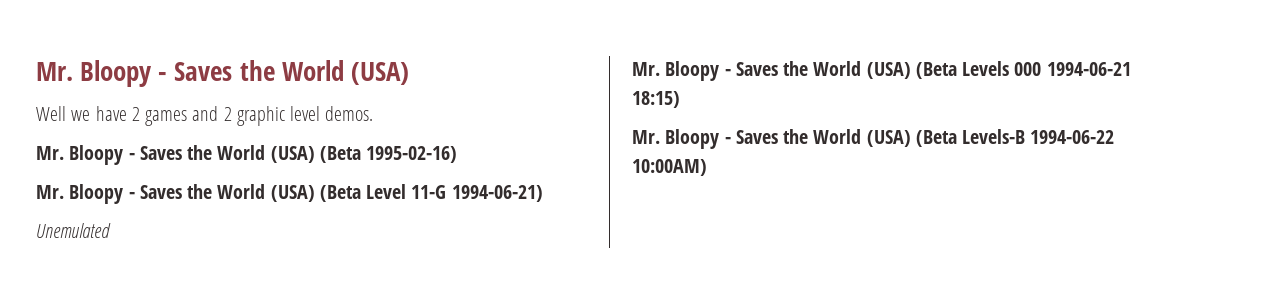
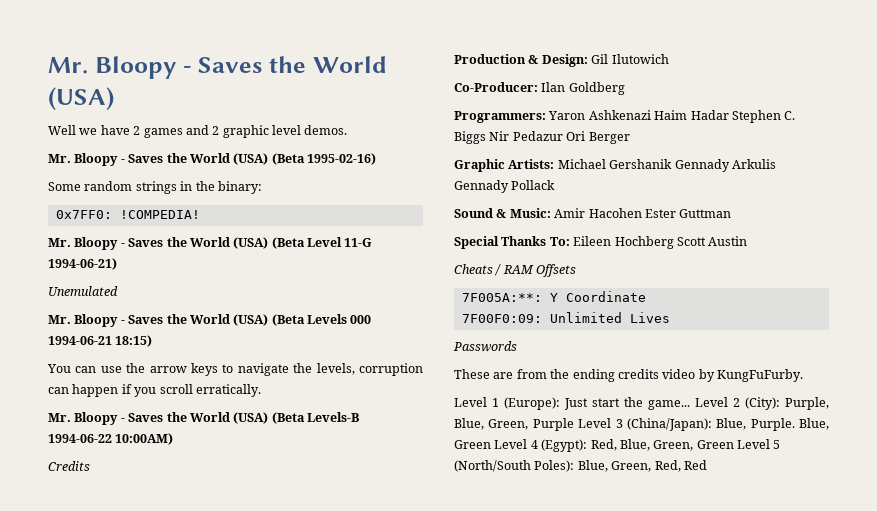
(458, 154) none -> [48,181,262,194] [55,210,200,219] // Some random strings in the binary: // 0x7FF0: !COMPEDIA!
(680, 99) none -> [47,363,423,376] [48,384,261,397] // You can use the arrow keys to navigate the levels, corruption can happen if you scroll erratically.
(707, 167) none -> [48,461,90,471] [454,54,669,67] [454,82,625,95] [454,110,796,123] [454,131,630,144] [454,159,776,172] [454,180,556,193] [454,208,732,218] [454,236,748,249] [454,264,577,277] [461,291,646,302] [461,312,670,323] [453,341,517,352] [454,369,803,382] [454,397,829,410] [454,418,829,431] [454,439,781,452] [454,460,707,472] // Credits // Production & Design: Gil Ilutowich // Co-Producer: Ilan Goldberg // Programmers: Yaron Ashkenazi Haim Hadar Stephen C. Biggs Nir Pedazur Ori Berger // Graphic Artists: Michael Gershanik Gennady Arkulis Gennady Pollack // Sound & Music: Amir Hacohen Ester Guttman // Special Thanks To: Eileen Hochberg Scott Austin // Cheats / RAM Offsets // 7F005A:**: Y Coordinate // 7F00F0:09: Unlimited Lives // Passwords // These are from the ending credits video by KungFuFurby. // Level 1 (Europe): Just start the game... Level 2 (City): Purple, Blue, Green, Purple Level 3 (China/Japan): Blue, Purple. Blue, Green Level 4 (Egypt): Red, Blue, Green, Green Level 5 (North/South Poles): Blue, Green, Red, Red

